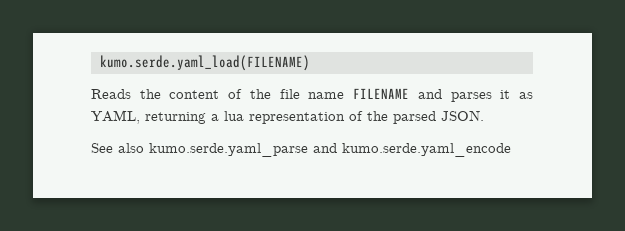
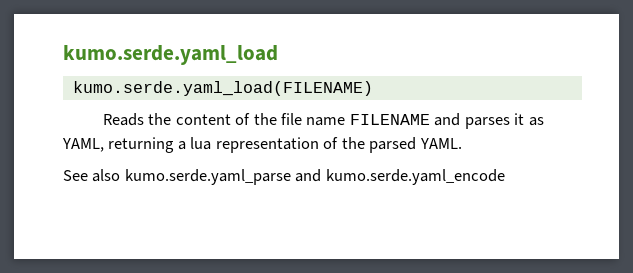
(99, 63) none -> [63,45,278,65] kumo.serde.yaml_load //
[441,110,484,121] JSON. -> [419,138,462,149] YAML.

